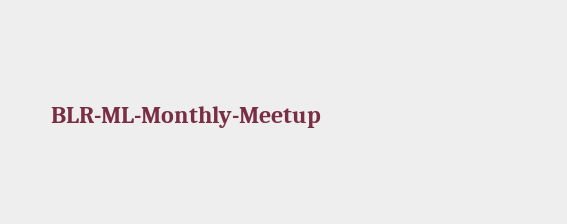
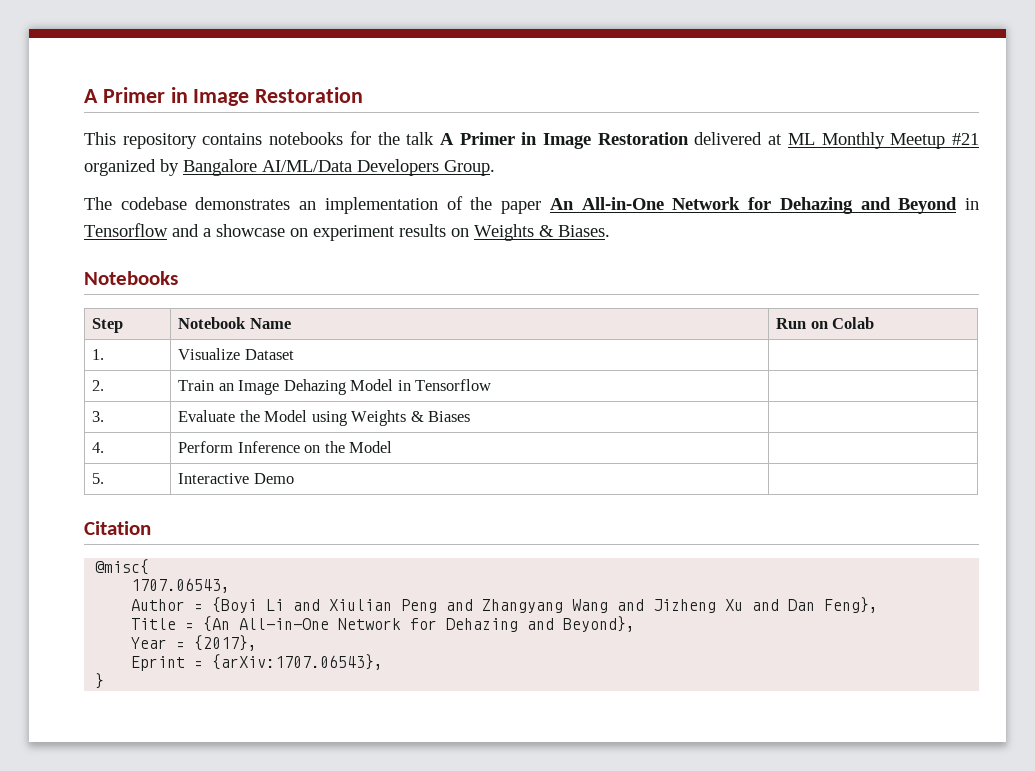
[51,106,321,128] BLR-ML-Monthly-Meetup -> [84,87,364,106] [84,131,980,149] [84,159,495,176] [84,196,980,214] [84,223,610,241] [84,271,178,285] [92,318,124,333] [178,317,291,329] [776,317,875,329] [92,349,105,360] [178,348,294,360] [92,380,105,391] [178,379,492,395] [92,411,105,422] [178,410,471,426] [92,442,105,453] [178,441,393,453] [92,473,105,484] [178,473,294,484] [84,521,151,535] [95,559,150,575] [131,578,231,593] [131,597,879,613] [131,616,636,632] [131,635,258,651] [131,654,384,671] [95,673,105,689] A Primer in Image Restoration // This repository contains notebooks for the talk A Primer in Image Restoration delivered at ML Monthly Meetup #21 organized by Bangalore AI/ML/Data Developers Group. // The codebase demonstrates an implementation of the paper An All-in-One Network for Dehazing and Beyond in Tensorflow and a showcase on experiment results on Weights & Biases. // Notebooks // Step | Notebook Name | Run on Colab // 1. | Visualize Dataset | // 2. | Train an Image Dehazing Model in Tensorflow | // 3. | Evaluate the Model using Weights & Biases | // 4. | Perform Inference on the Model | // 5. | Interactive Demo | // Citation // @misc{ // 1707.06543, // Author = {Boyi Li and Xiulian Peng and Zhangyang Wang and Jizheng Xu and Dan Feng}, // Title = {An All-in-One Network for Dehazing and Beyond}, // Year = {2017}, // Eprint = {arXiv:1707.06543}, // }

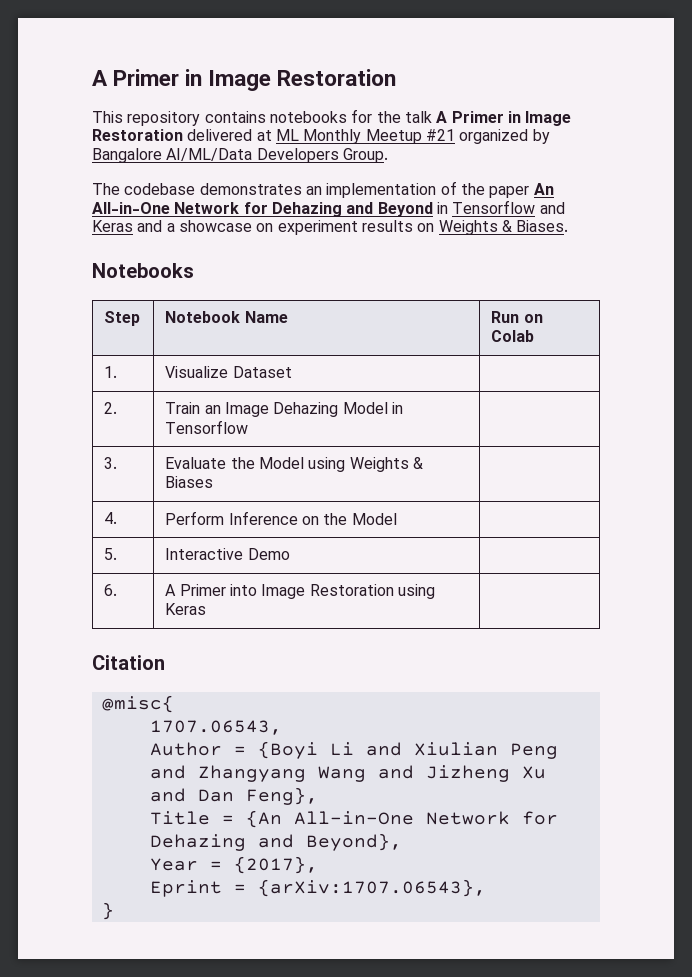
(199, 230) none -> [92,220,163,232] Keras and
(294, 478) none -> [104,584,118,596] [165,584,435,599] [165,603,207,615] // 6. | A Primer into Image Restoration using Keras |

